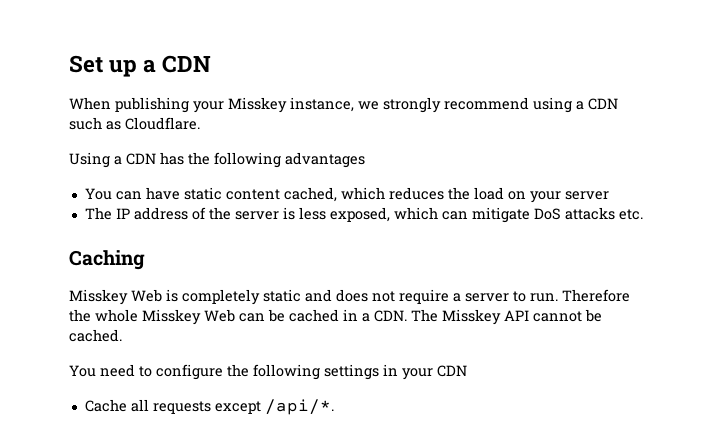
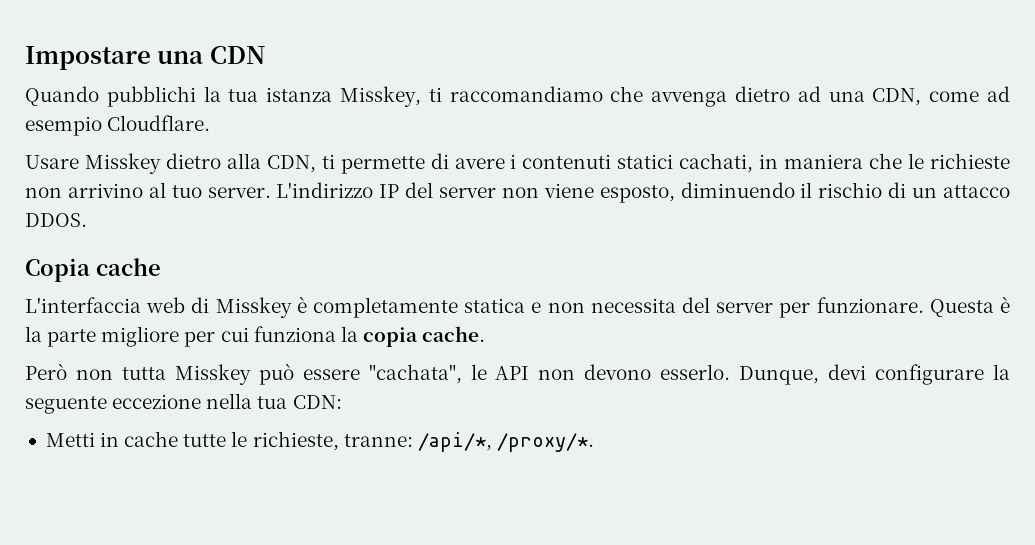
[69,55,212,77] [69,97,618,113] [69,117,200,130] [69,152,365,168] [84,187,609,203] [84,207,643,223] [69,250,145,270] [69,289,630,305] [69,309,602,325] [69,329,122,342] [69,364,467,380] [84,399,334,415] Set up a CDN // When publishing your Misskey instance, we strongly recommend using a CDN such as Cloudflare. // Using a CDN has the following advantages // You can have static content cached, which reduces the load on your server // The IP address of the server is less exposed, which can mitigate DoS attacks etc. // Caching // Misskey Web is completely static and does not require a server to run. Therefore the whole Misskey Web can be cached in a CDN. The Misskey API cannot be cached. // You need to configure the following settings in your CDN // Cache all requests except /api/*. -> [25,46,266,70] [25,86,1010,107] [25,115,211,136] [25,153,1011,174] [25,182,1010,203] [25,213,87,227] [25,258,161,282] [25,296,1011,318] [25,326,486,347] [25,363,1010,385] [25,393,342,414] [45,431,594,452] Impostare una CDN // Quando pubblichi la tua istanza Misskey, ti raccomandiamo che avvenga dietro ad una CDN, come ad esempio Cloudflare. // Usare Misskey dietro alla CDN, ti permette di avere i contenuti statici cachati, in maniera che le richieste non arrivino al tuo server. L'indirizzo IP del server non viene esposto, diminuendo il rischio di un attacco DDOS. // Copia cache // L'interfaccia web di Misskey è completamente statica e non necessita del server per funzionare. Questa è la parte migliore per cui funziona la copia cache. // Però non tutta Misskey può essere "cachata", le API non devono esserlo. Dunque, devi configurare la seguente eccezione nella tua CDN: // Metti in cache tutte le richieste, tranne: /api/*, /proxy/*.

